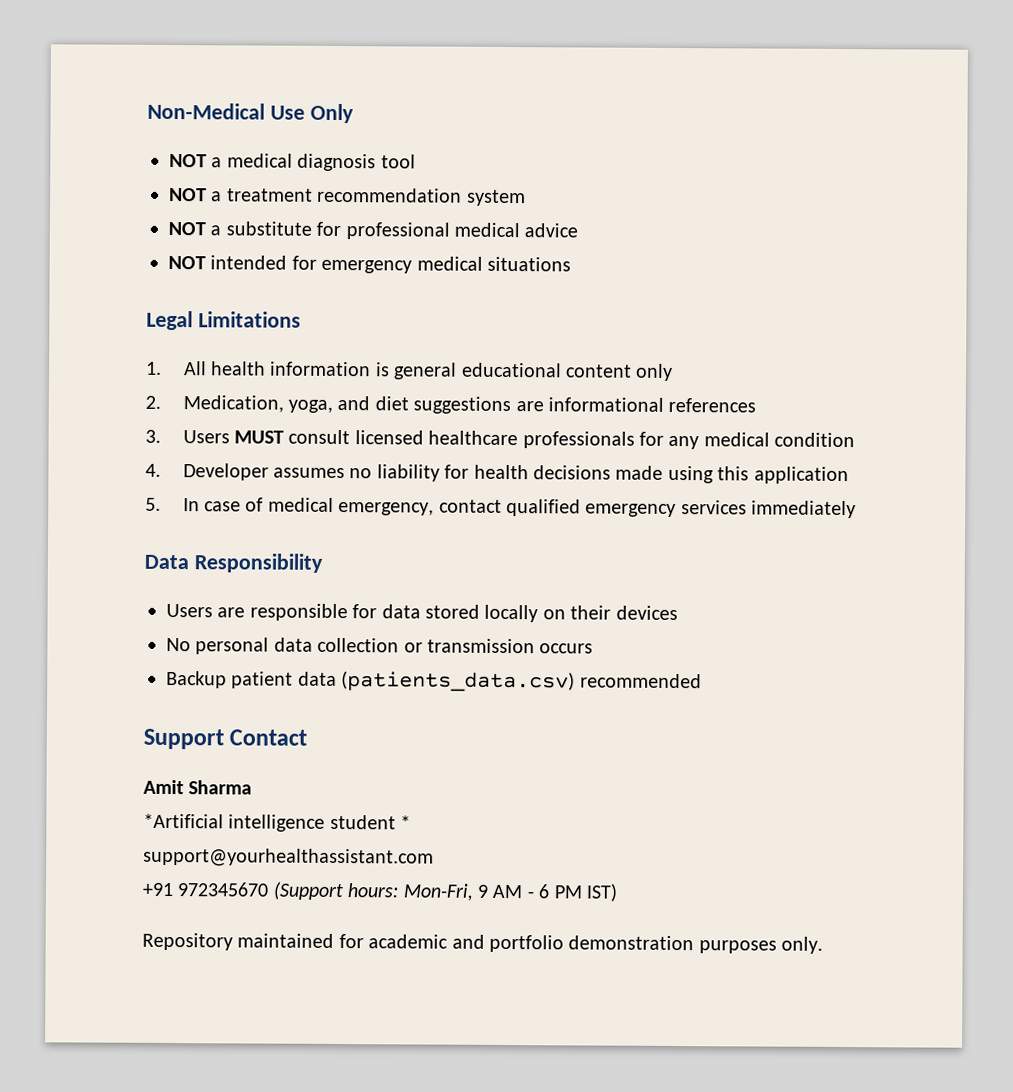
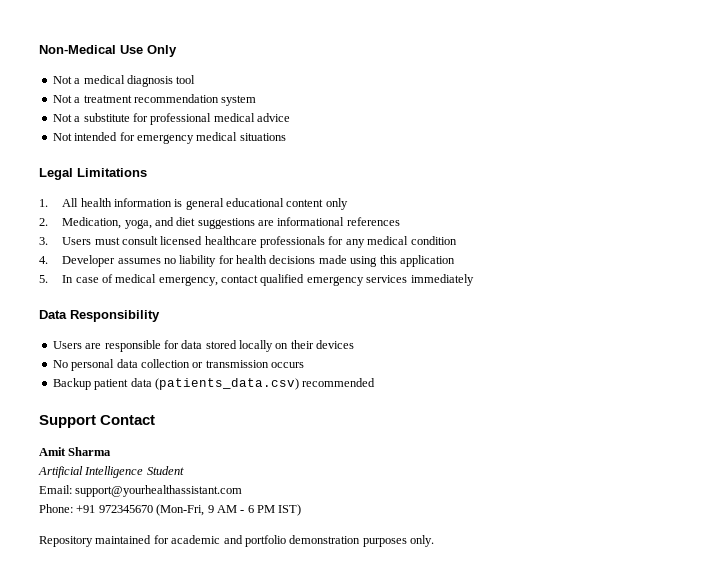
[169,153,207,168] NOT -> [52,76,72,84] Not
[169,187,207,202] NOT -> [52,95,72,103] Not
[168,221,206,236] NOT -> [52,114,72,122] Not
[168,255,206,270] NOT -> [52,133,72,141] Not
[234,430,285,444] MUST -> [94,237,120,245] must
[143,813,412,832] *Artificial intelligence student * // -> [38,466,184,478] [39,485,72,494] Artificial Intelligence Student // Email:
(434, 857) none -> [39,504,73,513] Phone:
[272,881,473,901] (Support hours: Mon-Fri, -> [156,504,205,516] (Mon-Fri,

